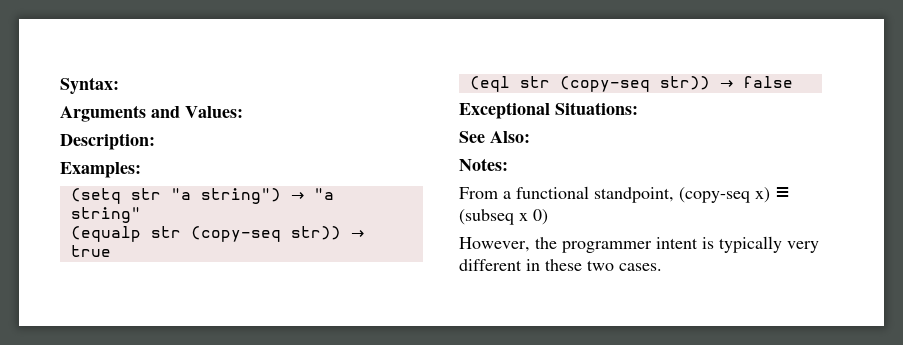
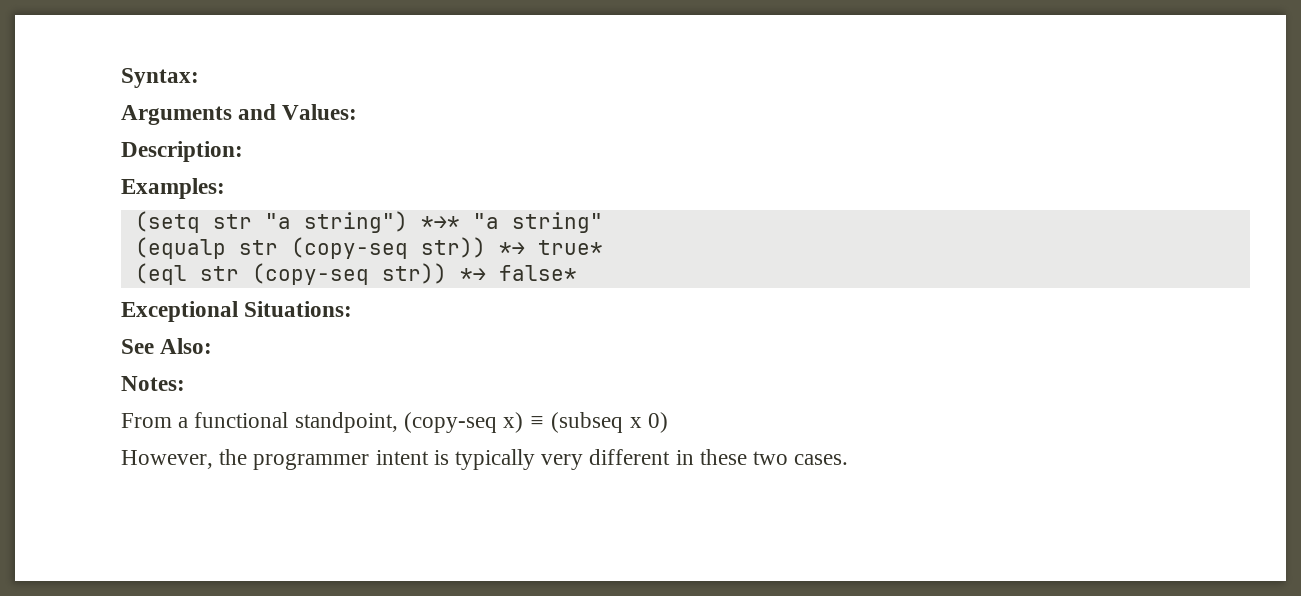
[290,192,304,200] → -> [420,216,460,229] *→*
[350,230,364,238] [70,245,111,257] → true -> [498,240,603,255] *→ true*
[719,76,793,88] → false -> [459,265,577,281] *→ false*

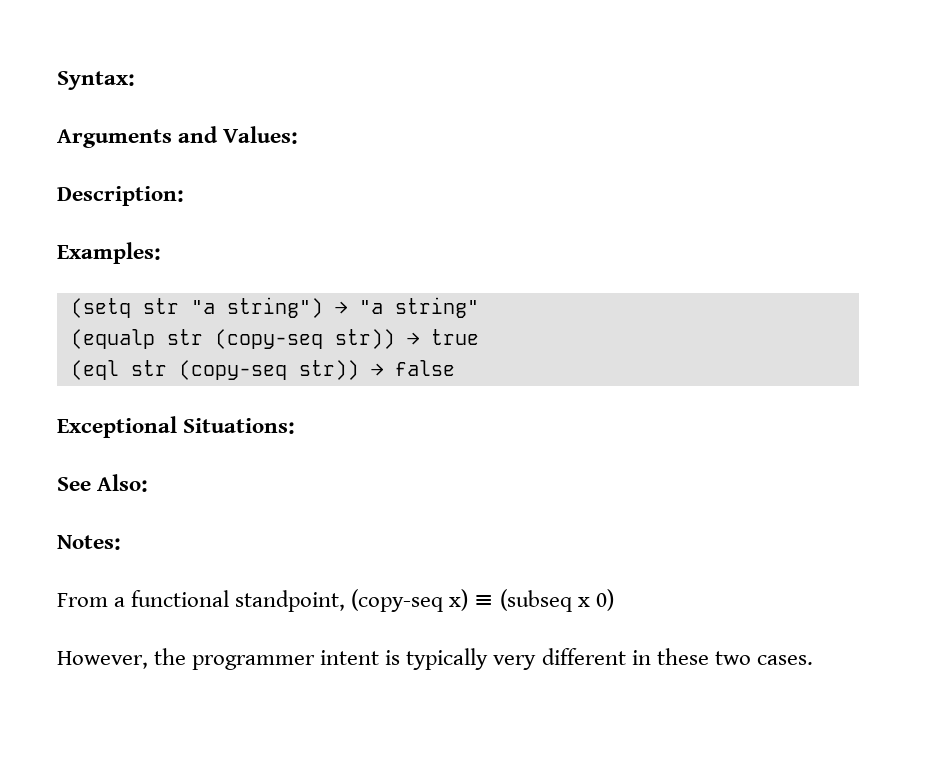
[420,216,460,229] *→* -> [334,301,347,314] →
[498,240,603,255] *→ true* -> [406,329,479,345] → true
[459,265,577,281] *→ false* -> [370,360,455,376] → false

